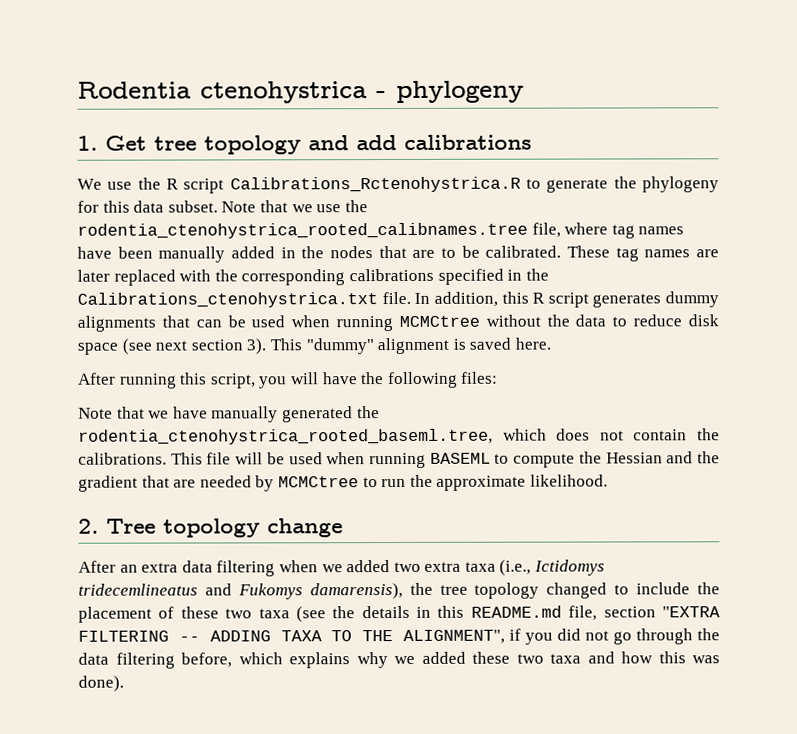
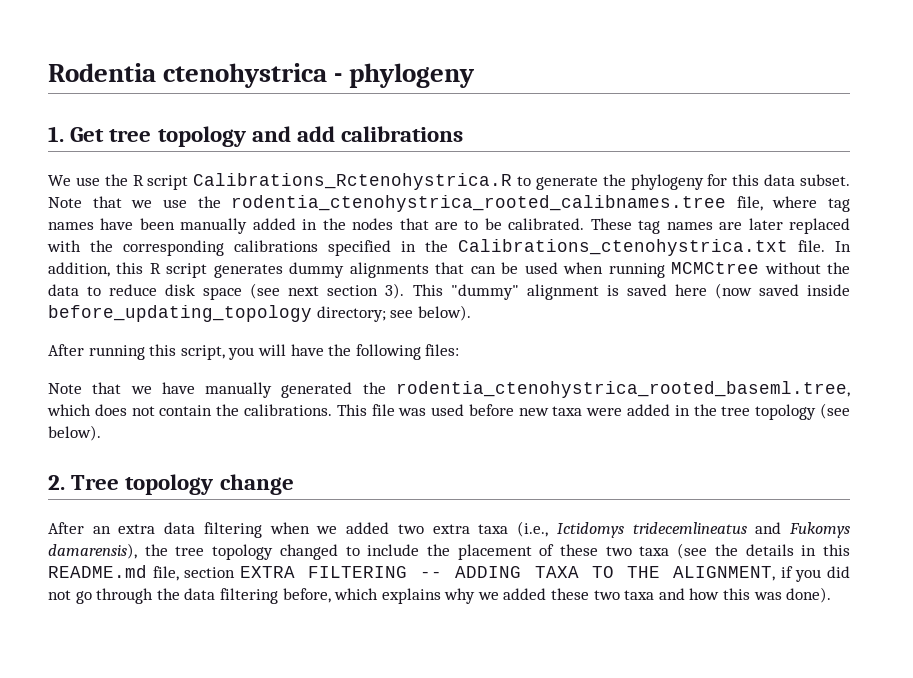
[514,337,551,350] here. -> [674,283,850,299] [48,305,471,322] here (now saved inside before_updating_topology directory; see below).
[235,451,720,469] [78,474,608,492] will be used when running BASEML to compute the Hessian and the gradient that are needed by MCMCtree to run the approximate likelihood. -> [398,403,850,420] [48,425,101,441] was used before new taxa were added in the tree topology (see below).
[661,606,720,618] "EXTRA -> [239,566,295,578] EXTRA
[403,629,506,644] ALIGNMENT", -> [673,566,776,581] ALIGNMENT,

